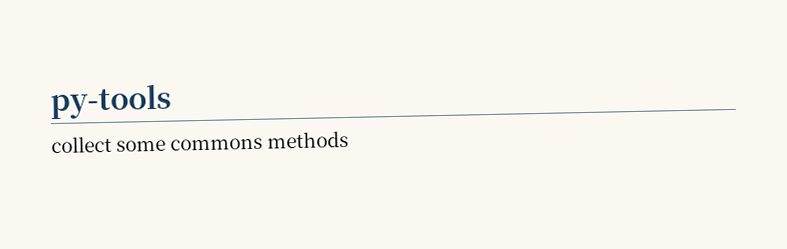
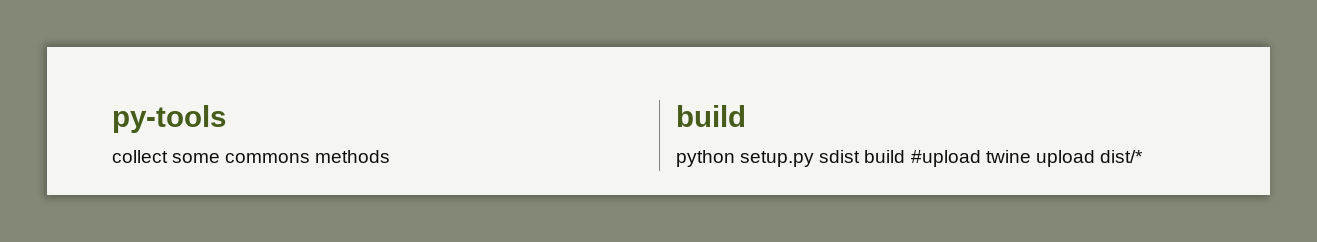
(350, 139) none -> [676,105,746,127] [676,150,1143,167] // build // python setup.py sdist build #upload twine upload dist/*

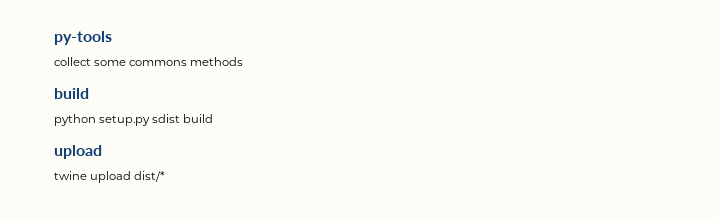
[910,150,981,167] #upload -> [54,145,102,159] // upload //

